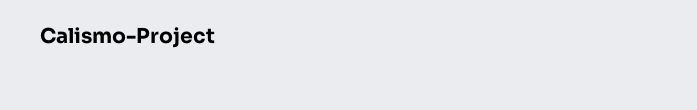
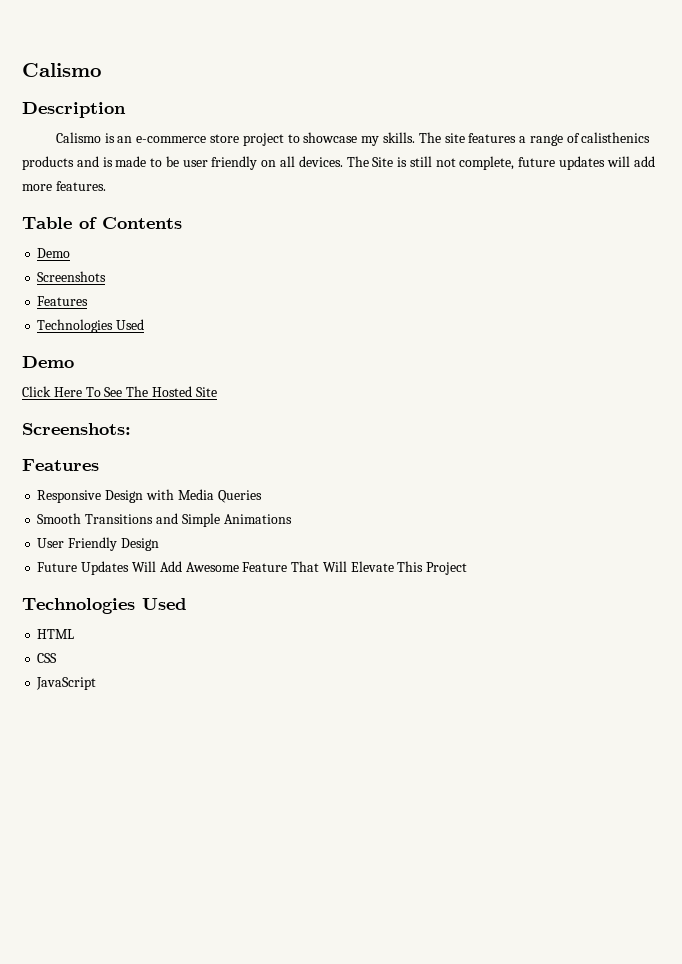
[40,27,215,48] Calismo-Project -> [22,63,102,77] [22,102,126,118] [55,132,651,146] [22,156,655,170] [22,181,106,191] [22,217,182,229] [37,248,71,258] [37,271,107,282] [37,296,89,306] [37,319,145,333] [22,356,74,368] [22,386,217,397] [22,423,131,435] [22,459,99,471] [37,489,262,503] [37,513,292,527] [37,537,159,551] [37,561,468,575] [22,598,186,614] [37,629,75,639] [37,653,58,663] [36,677,97,690] Calismo // Description // Calismo is an e-commerce store project to showcase my skills. The site features a range of calisthenics products and is made to be user friendly on all devices. The Site is still not complete, future updates will add more features. // Table of Contents // Demo // Screenshots // Features // Technologies Used // Demo // Click Here To See The Hosted Site // Screenshots: // Features // Responsive Design with Media Queries // Smooth Transitions and Simple Animations // User Friendly Design // Future Updates Will Add Awesome Feature That Will Elevate This Project // Technologies Used // HTML // CSS // JavaScript

